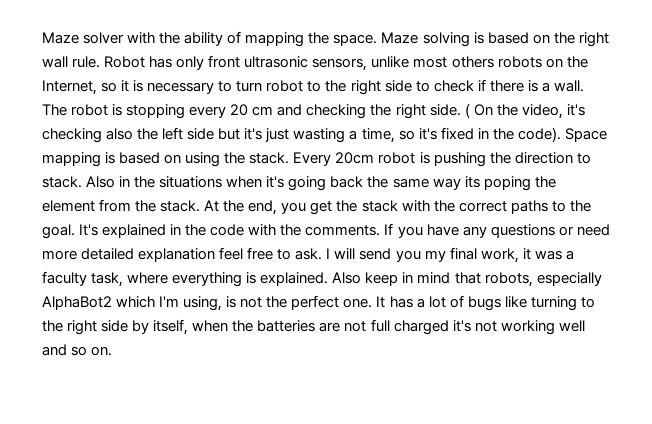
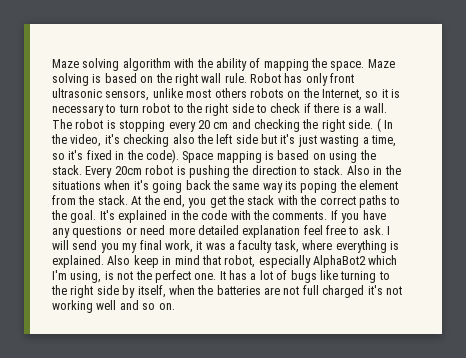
[42,32,125,44] Maze solver -> [52,58,171,71] Maze solving algorithm
[473,104,493,116] On -> [383,120,393,129] In
[484,272,533,287] robots, -> [224,255,256,268] robot,

